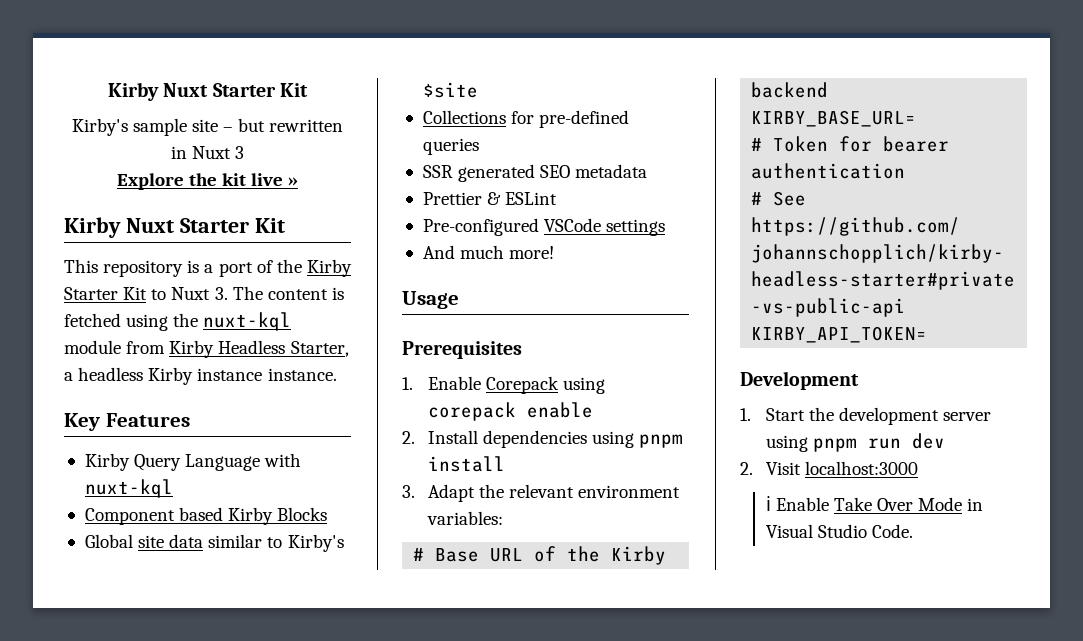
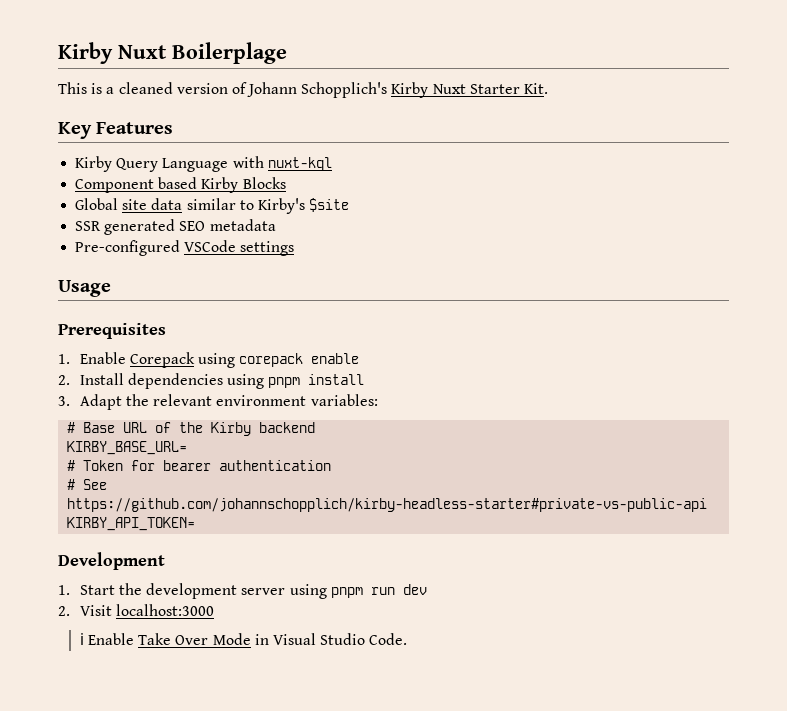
[107,82,309,101] [71,118,344,136] [170,146,245,159] [116,173,299,190] [64,217,285,238] [64,259,352,277] [64,286,344,300] [64,312,292,331] [64,340,349,358] [64,367,337,385] Kirby Nuxt Starter Kit // Kirby's sample site – but rewritten in Nuxt 3 // Explore the kit live » // Kirby Nuxt Starter Kit // This repository is a port of the Kirby Starter Kit to Nuxt 3. The content is fetched using the nuxt-kql module from Kirby Headless Starter, a headless Kirby instance instance. -> [58,42,287,64] [58,82,549,98] Kirby Nuxt Boilerplage // This is a cleaned version of Johann Schopplich's Kirby Nuxt Starter Kit.
[422,110,630,128] [422,138,479,155] // Collections for pre-defined queries -> (350, 205) none
[422,192,558,205] // Prettier & ESLint -> (276, 225) none
[422,245,555,259] // And much more! -> (295, 248) none

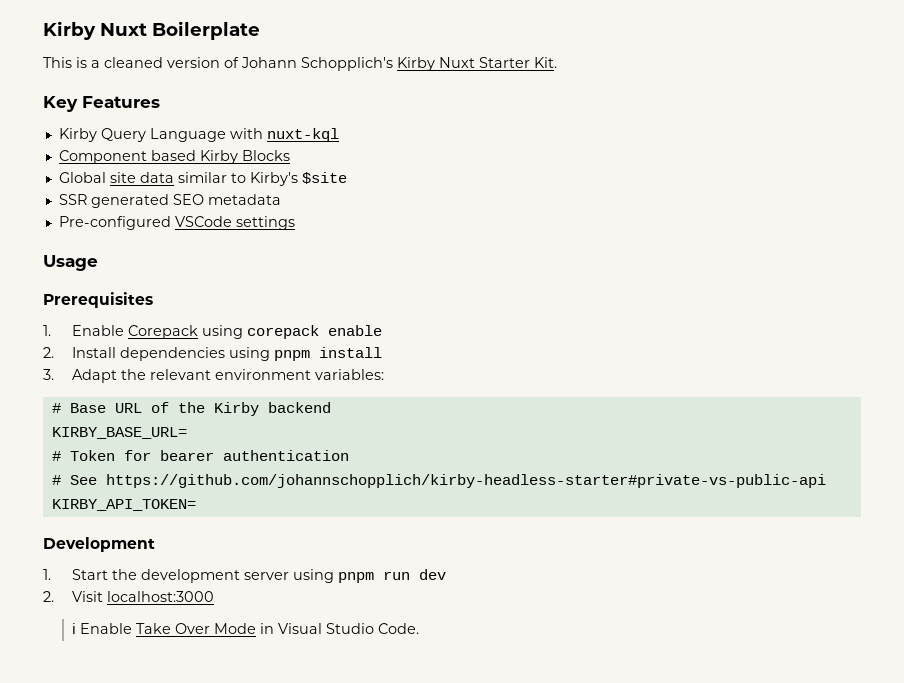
[58,42,287,64] Kirby Nuxt Boilerplage -> [43,21,260,40] Kirby Nuxt Boilerplate

